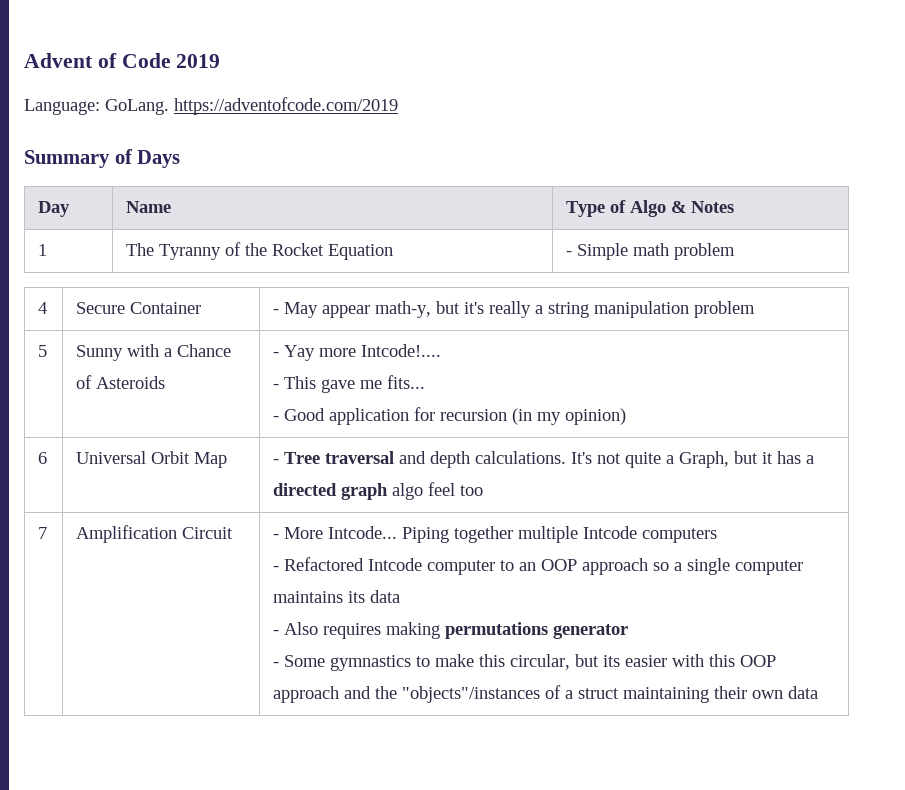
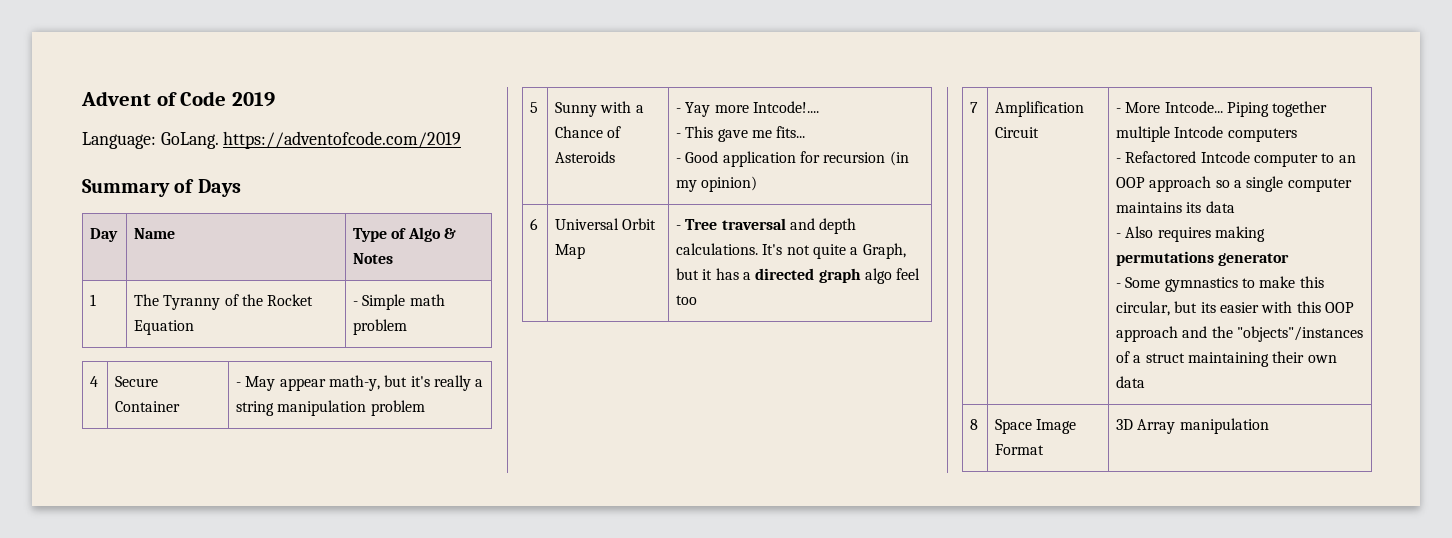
(819, 692) none -> [970,419,979,430] [995,419,1077,434] [995,444,1045,455] [1116,418,1269,434] // 8 | Space Image Format | 3D Array manipulation

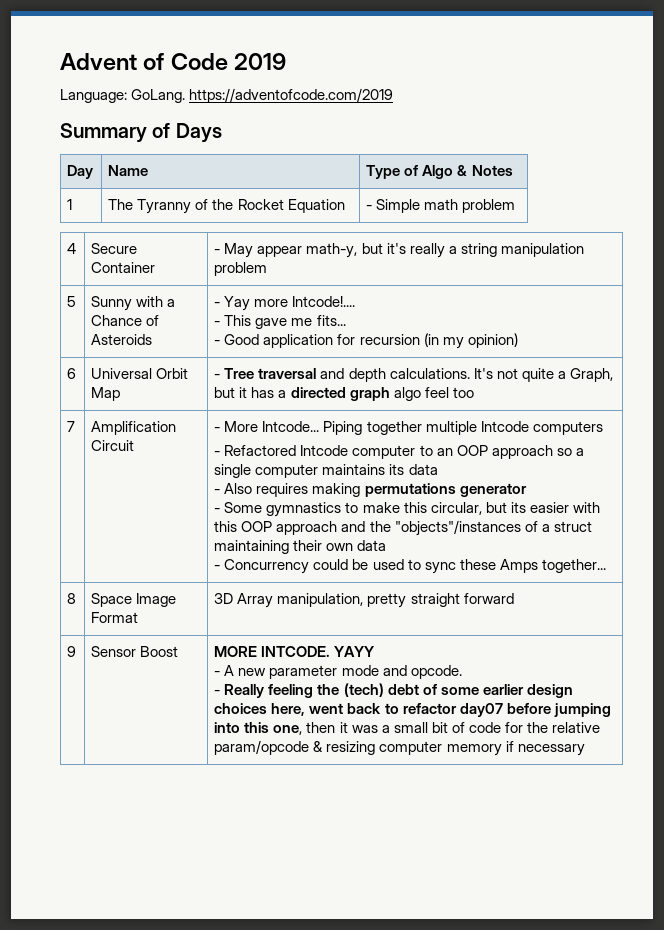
(1146, 382) none -> [214,559,606,574] // - Concurrency could be used to sync these Amps together...
[1179,418,1269,434] manipulation -> [277,593,514,608] [67,646,77,657] [91,646,179,657] [214,646,376,657] [214,665,462,679] [214,683,573,698] [214,703,611,717] [214,722,600,735] [214,740,585,756] manipulation, pretty straight forward // 9 | Sensor Boost | MORE INTCODE. YAYY // - A new parameter mode and opcode. // - Really feeling the (tech) debt of some earlier design choices here, went back to refactor day07 before jumping into this one, then it was a small bit of code for the relative param/opcode & resizing computer memory if necessary

